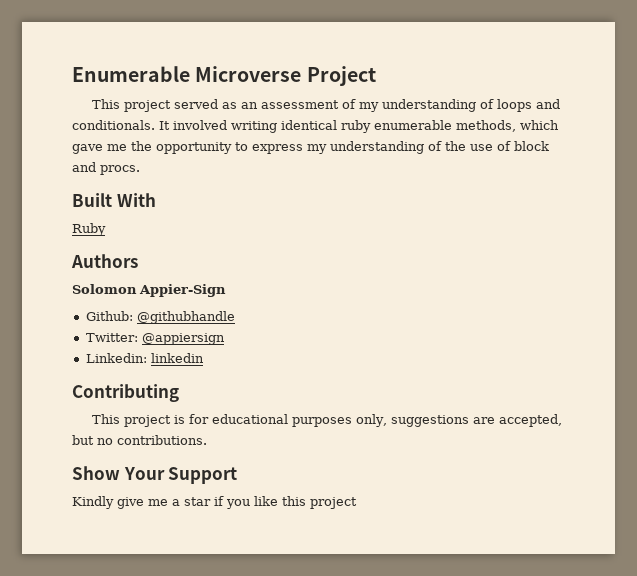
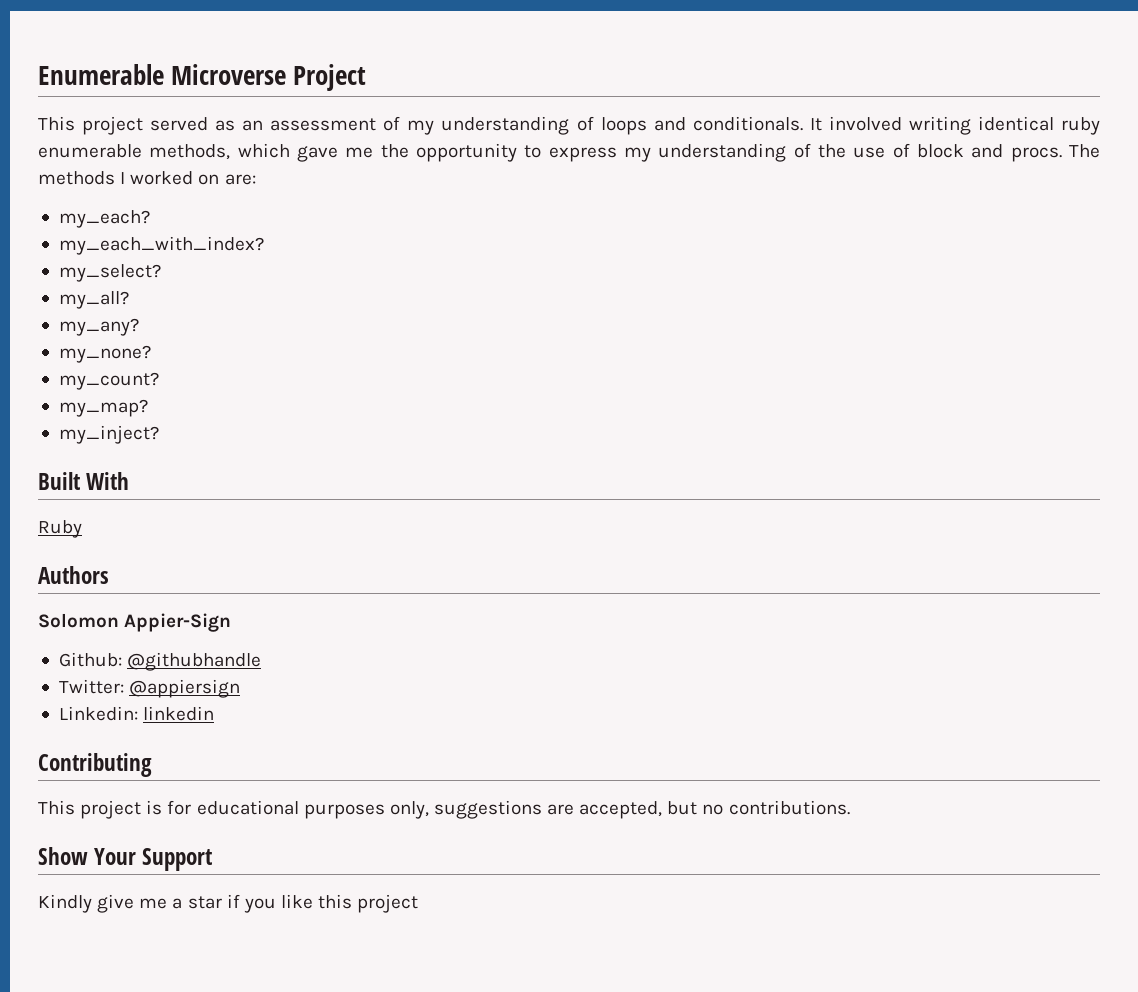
(140, 170) none -> [1069,144,1101,158] [38,171,256,185] [58,210,150,228] [58,236,264,255] [58,264,161,282] [58,291,129,309] [58,318,139,336] [58,345,151,363] [58,372,159,390] [58,399,148,417] [58,425,159,444] The methods I worked on are: // my_each? // my_each_with_index? // my_select? // my_all? // my_any? // my_none? // my_count? // my_map? // my_inject?

